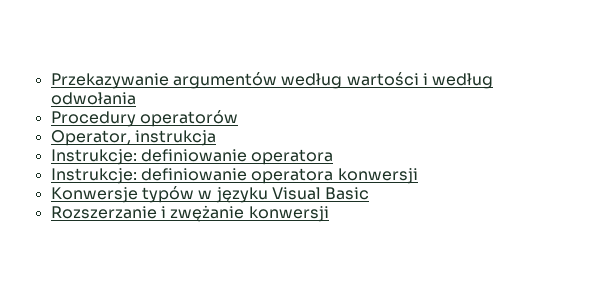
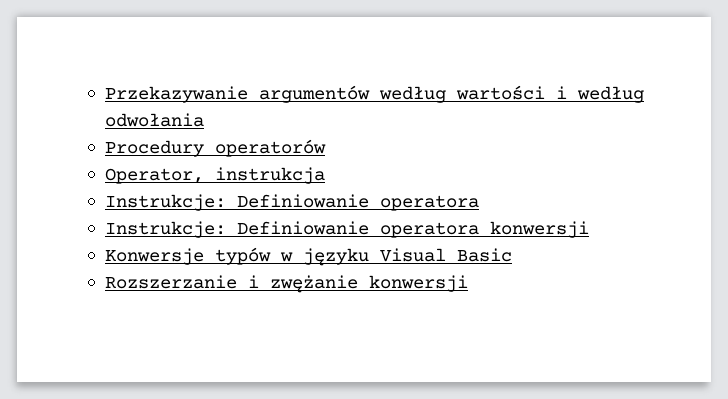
[140,149,247,162] definiowanie -> [236,194,369,208] Definiowanie
[140,168,247,181] definiowanie -> [236,221,369,235] Definiowanie

